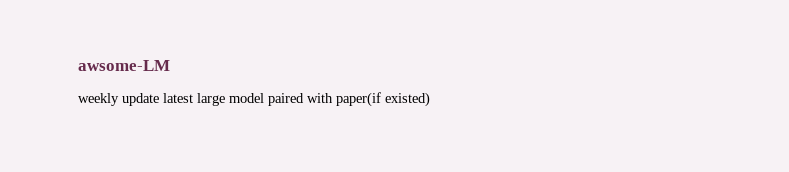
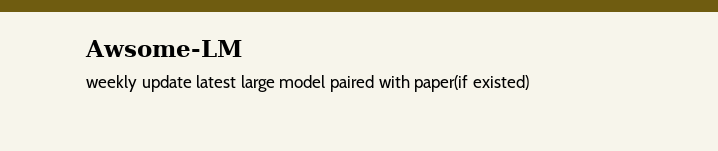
[78,60,170,71] awsome-LM -> [85,40,242,57] Awsome-LM

